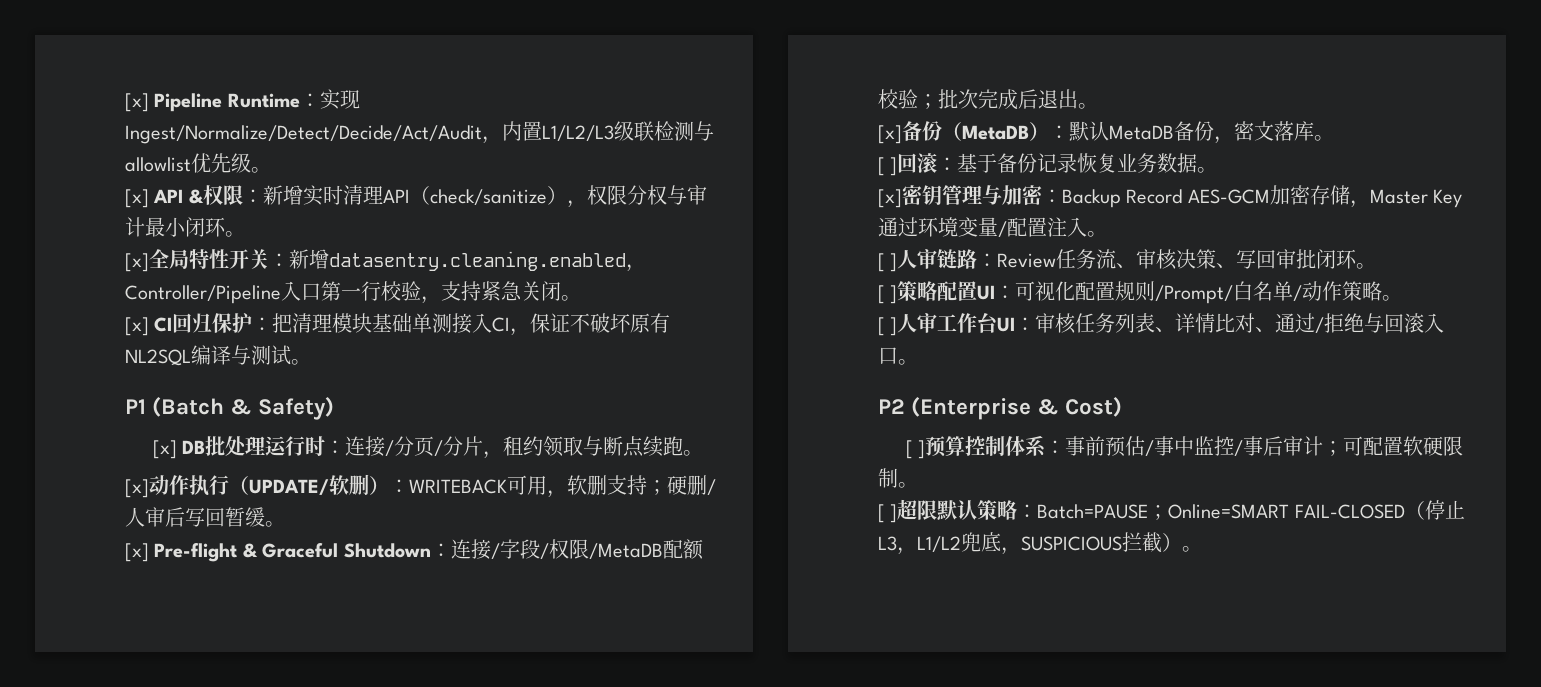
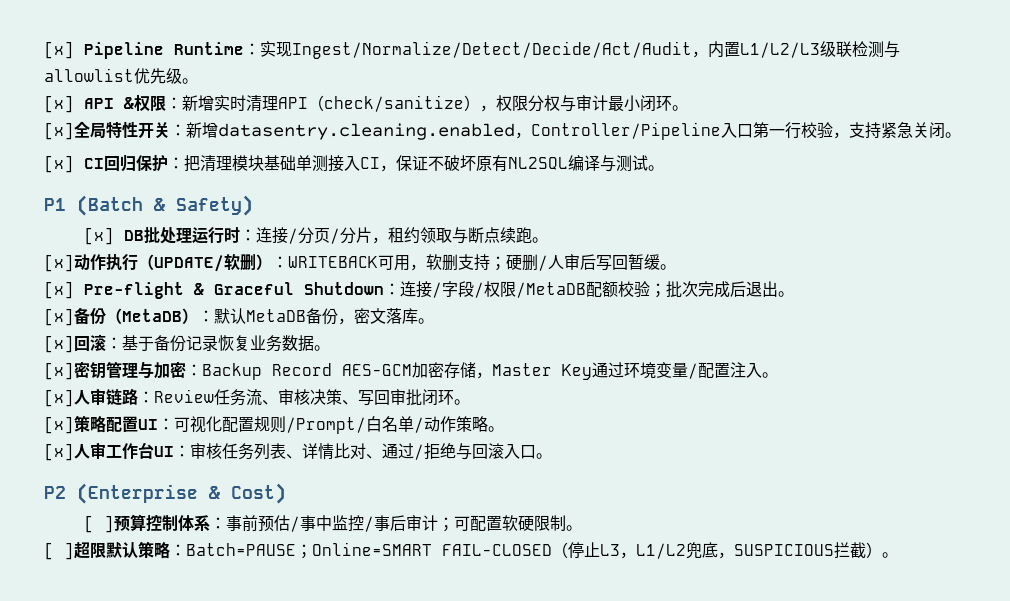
[878,157,898,176] [ ] -> [44,335,74,353] [x]
[878,253,898,272] [ ] -> [44,389,74,407] [x]
[878,285,898,304] [ ] -> [44,416,74,434] [x]
[878,317,898,336] [ ] -> [44,443,74,461] [x]

